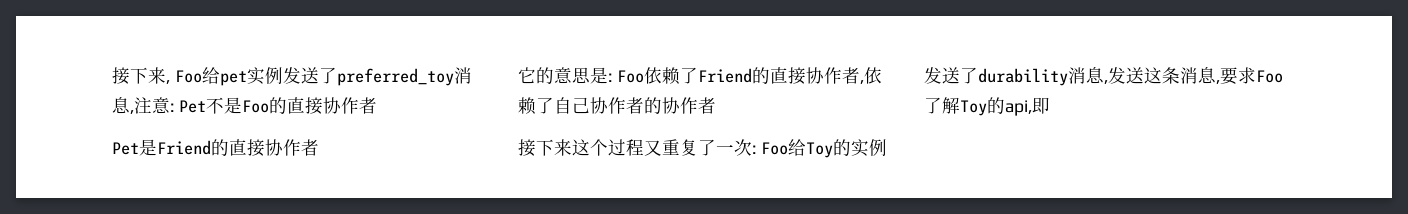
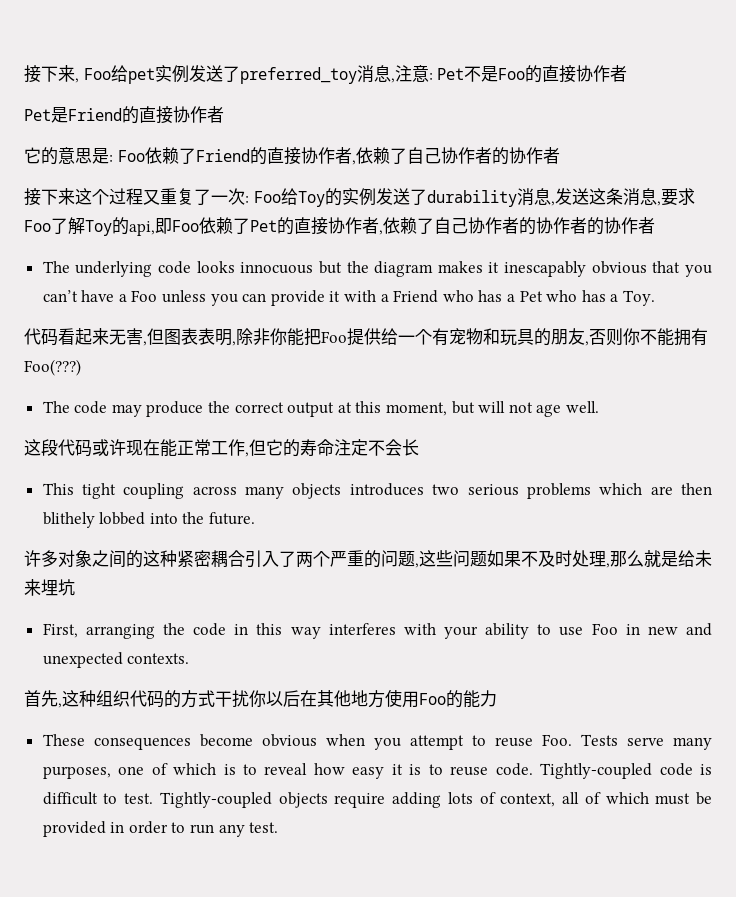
(1050, 105) none -> [172,217,655,235] [42,261,712,277] [42,290,655,306] [24,328,708,346] [24,359,81,376] [42,401,599,417] [24,439,419,457] [42,483,713,499] [42,512,256,528] [24,550,712,568] [24,579,75,596] [42,623,712,639] [42,652,190,668] [24,689,497,708] [42,734,712,750] [42,763,712,779] [42,792,712,808] [42,821,279,837] Foo依赖了Pet的直接协作者,依赖了自己协作者的协作者的协作者 // The underlying code looks innocuous but the diagram makes it inescapably obvious that you can’t have a Foo unless you can provide it with a Friend who has a Pet who has a Toy. // 代码看起来无害,但图表表明,除非你能把Foo提供给一个有宠物和玩具的朋友,否则你不能拥有Foo(???) // The code may produce the correct output at this moment, but will not age well. // 这段代码或许现在能正常工作,但它的寿命注定不会长 // This tight coupling across many objects introduces two serious problems which are then blithely lobbed into the future. // 许多对象之间的这种紧密耦合引入了两个严重的问题,这些问题如果不及时处理,那么就是给未来埋坑 // First, arranging the code in this way interferes with your ability to use Foo in new and unexpected contexts. // 首先,这种组织代码的方式干扰你以后在其他地方使用Foo的能力 // These consequences become obvious when you attempt to reuse Foo. Tests serve many purposes, one of which is to reveal how easy it is to reuse code. Tightly-coupled code is difficult to test. Tightly-coupled objects require adding lots of context, all of which must be provided in order to run any test.

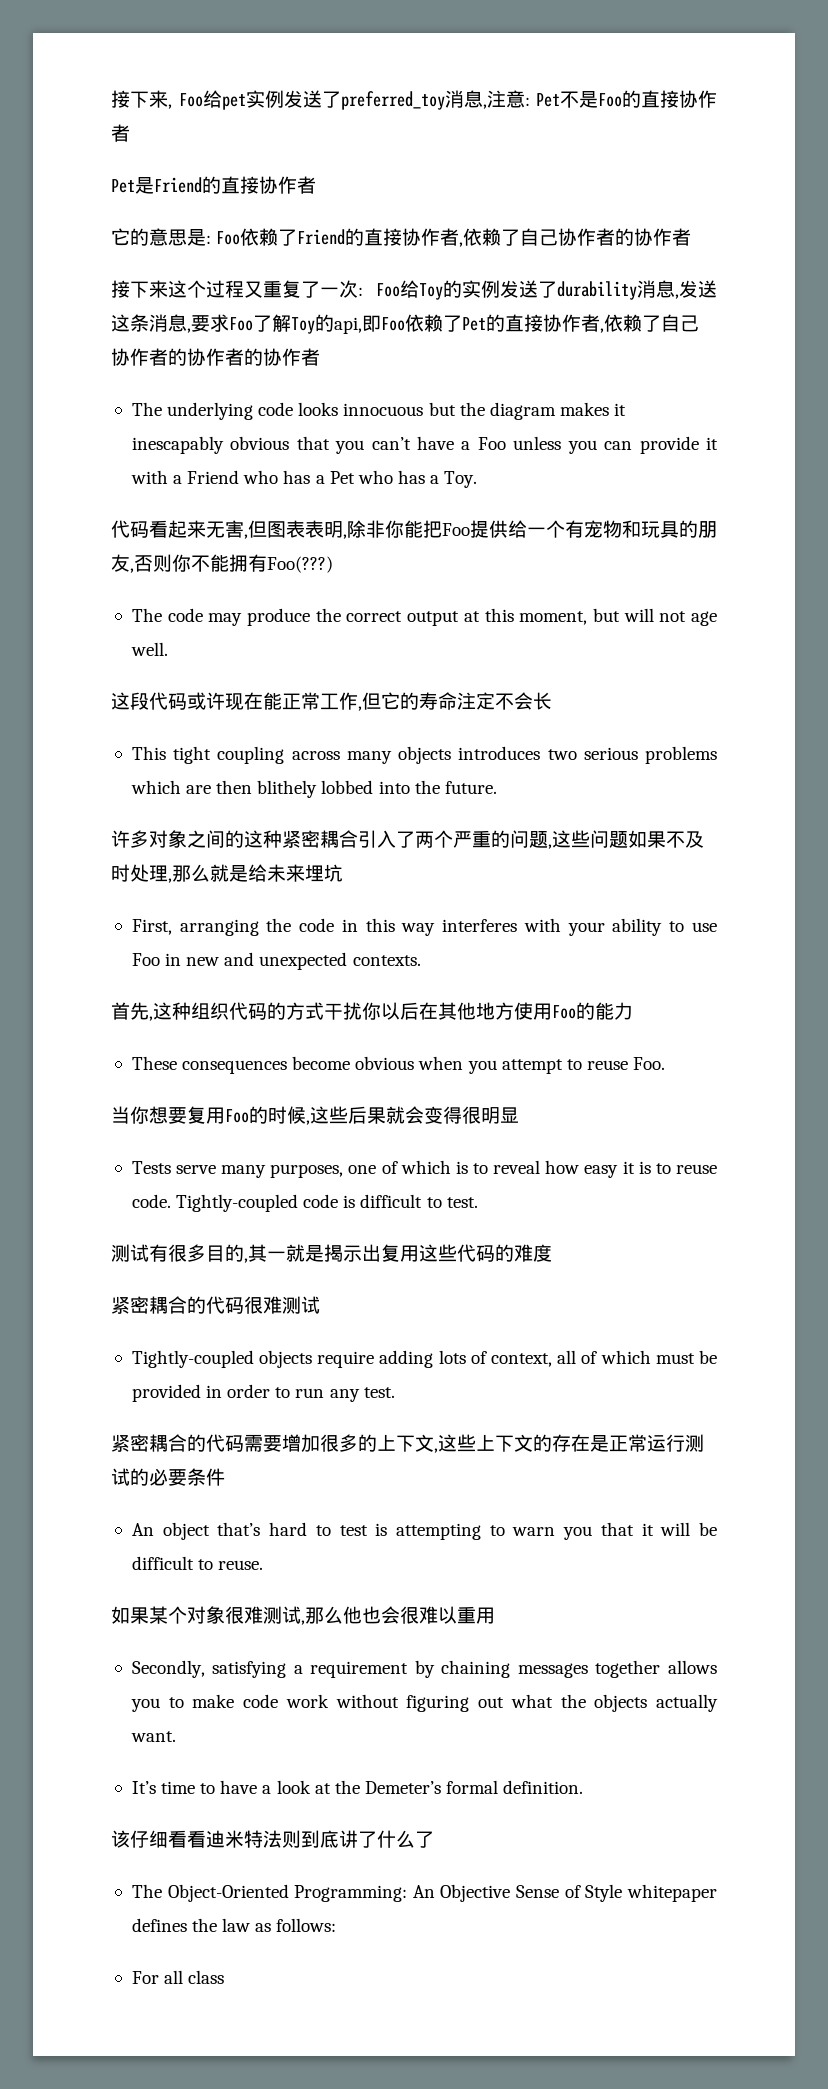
(572, 740) none -> [111,1106,519,1125] // 当你想要复用Foo的时候,这些后果就会变得很明显 //
(154, 798) none -> [111,1244,552,1263] [111,1296,320,1314] // 测试有很多目的,其一就是揭示出复用这些代码的难度 // 紧密耦合的代码很难测试 //
(279, 827) none -> [111,1434,704,1453] [111,1468,225,1486] [131,1522,717,1540] [131,1556,264,1570] [111,1606,495,1625] [131,1660,717,1678] [130,1694,718,1712] [130,1731,176,1742] [131,1780,584,1794] [111,1830,434,1848] [131,1884,717,1902] [131,1918,337,1932] [131,1970,225,1984] // 紧密耦合的代码需要增加很多的上下文,这些上下文的存在是正常运行测试的必要条件 // An object that’s hard to test is attempting to warn you that it will be difficult to reuse. // 如果某个对象很难测试,那么他也会很难以重用 // Secondly, satisfying a requirement by chaining messages together allows you to make code work without figuring out what the objects actually want. // It’s time to have a look at the Demeter’s formal definition. // 该仔细看看迪米特法则到底讲了什么了 // The Object-Oriented Programming: An Objective Sense of Style whitepaper defines the law as follows: // For all class

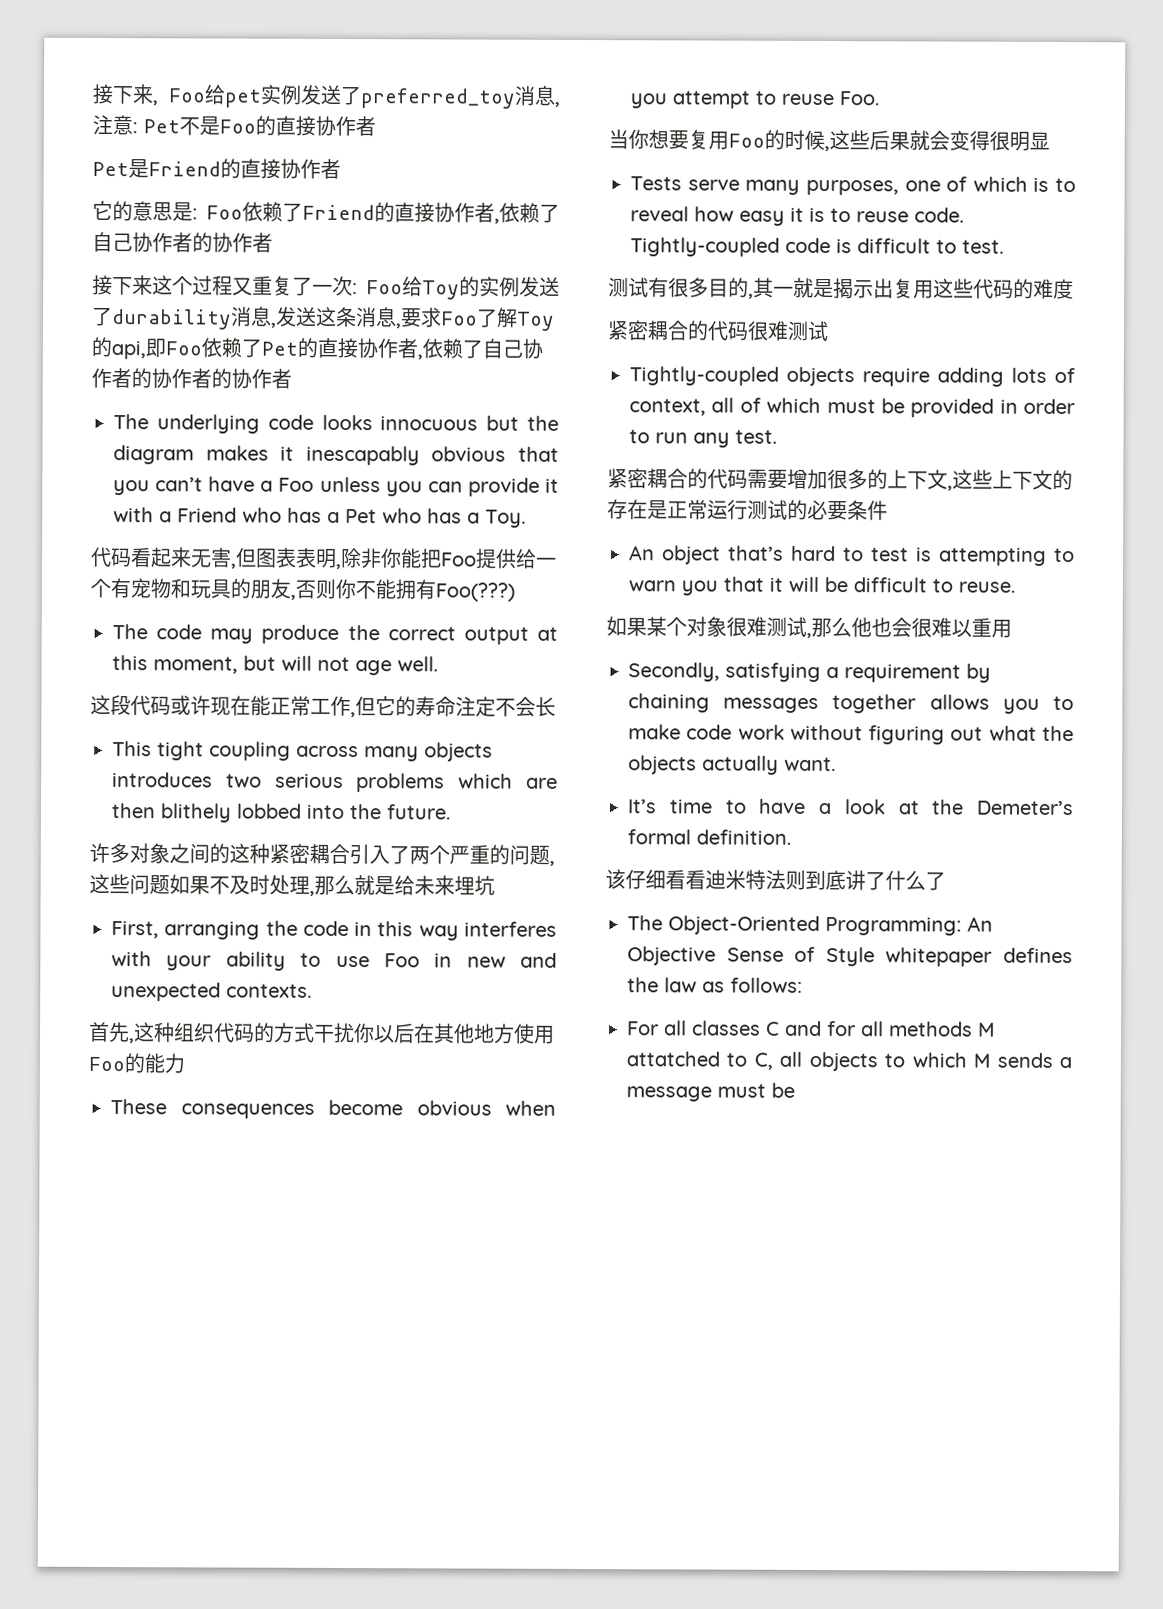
[188,1970,225,1984] class -> [692,1020,995,1037] [626,1051,1072,1072] [626,1082,795,1102] classes C and for all methods M attatched to C, all objects to which M sends a message must be

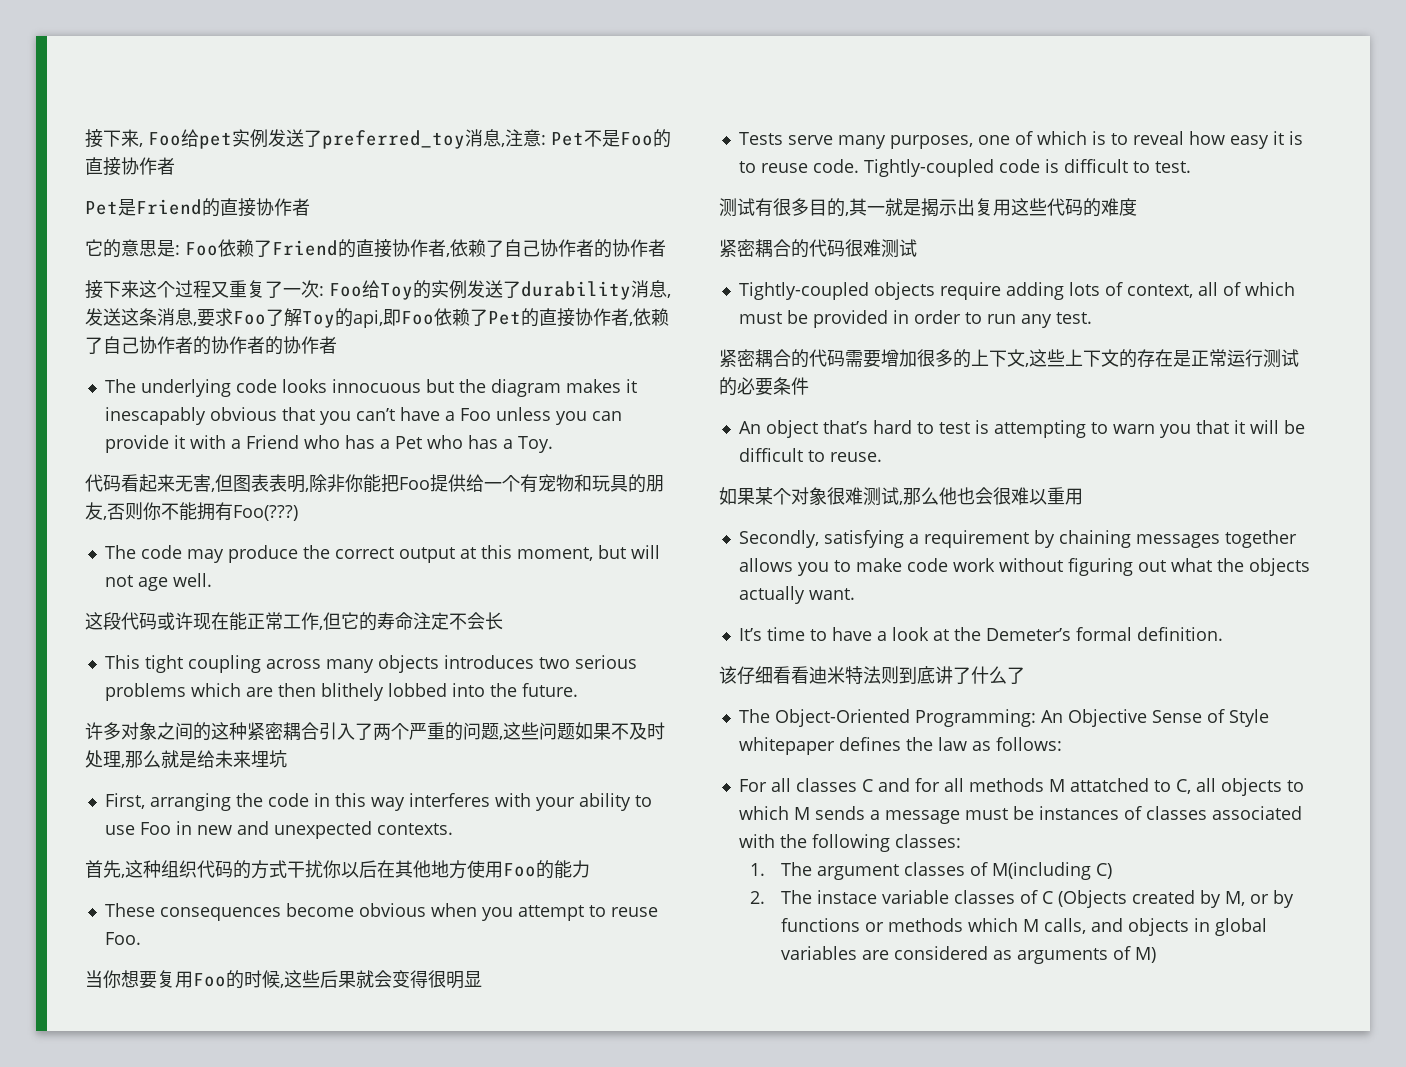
(795, 1090) none -> [1038,806,1302,820] [738,834,961,852] [749,862,1112,880] [749,890,1294,908] [780,918,1267,936] [780,946,1156,964] instances of classes associated with the following classes: // 1. The argument classes of M(including C) // 2. The instace variable classes of C (Objects created by M, or by functions or methods which M calls, and objects in global variables are considered as arguments of M)

